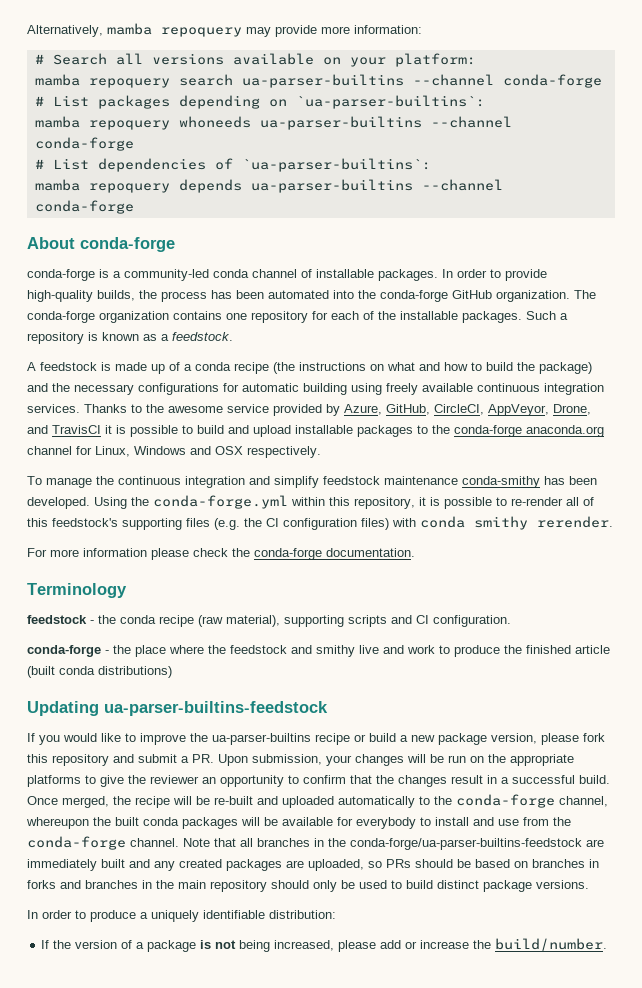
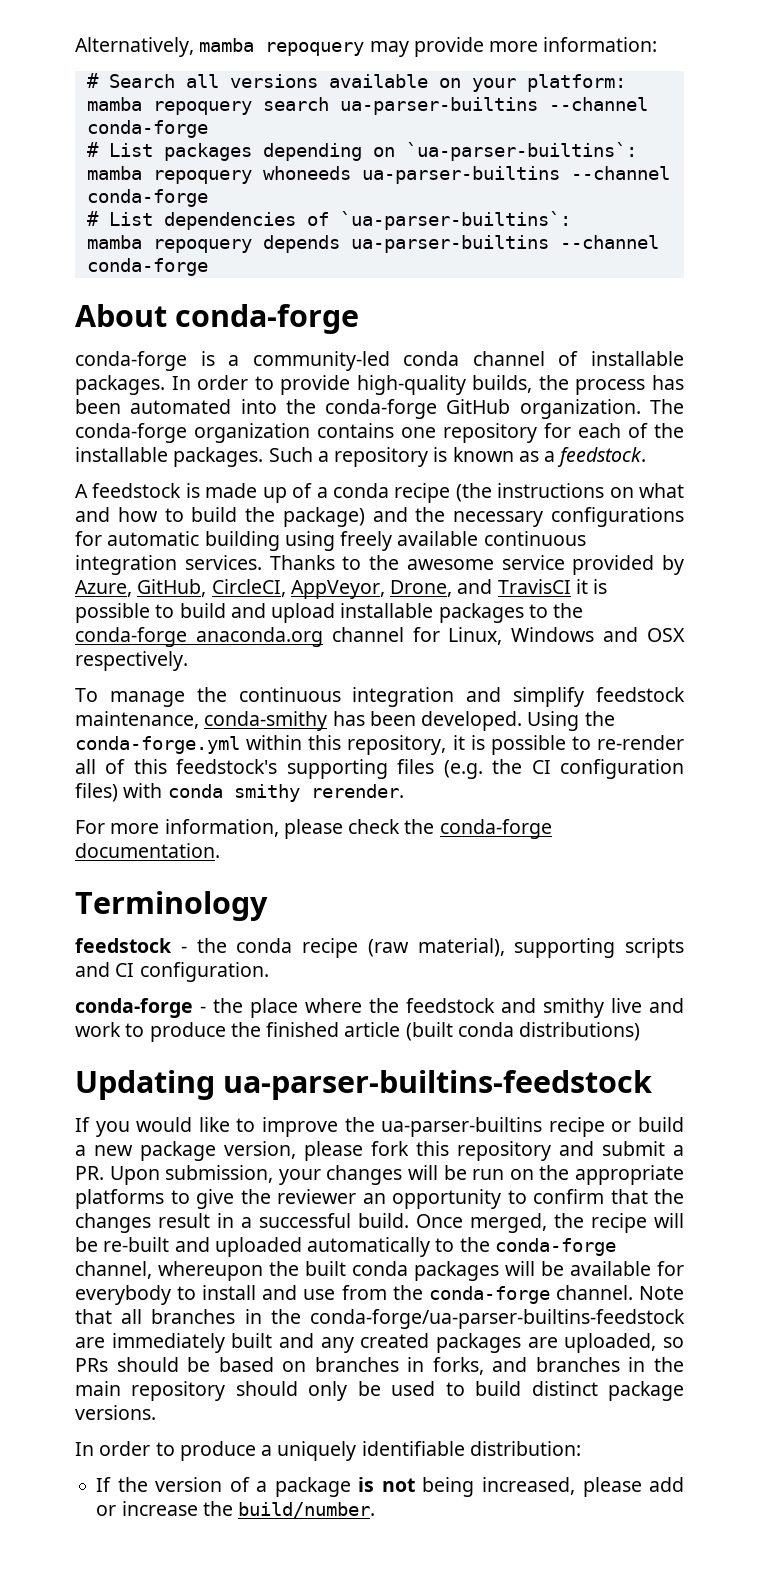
[384,476,458,485] maintenance -> [75,711,199,729] maintenance,
[83,548,147,557] information -> [164,819,279,837] information,
[27,880,56,889] forks -> [432,1357,484,1375] forks,

